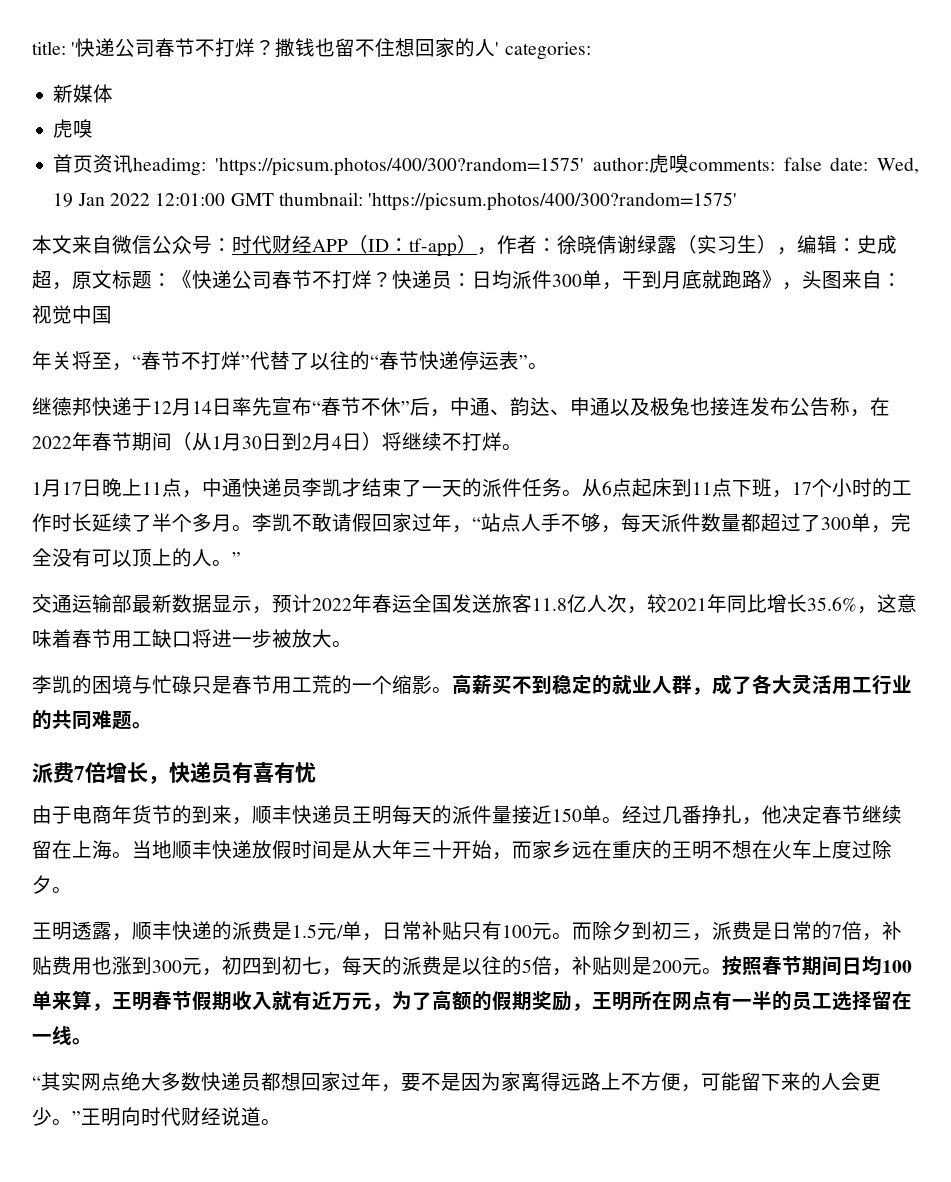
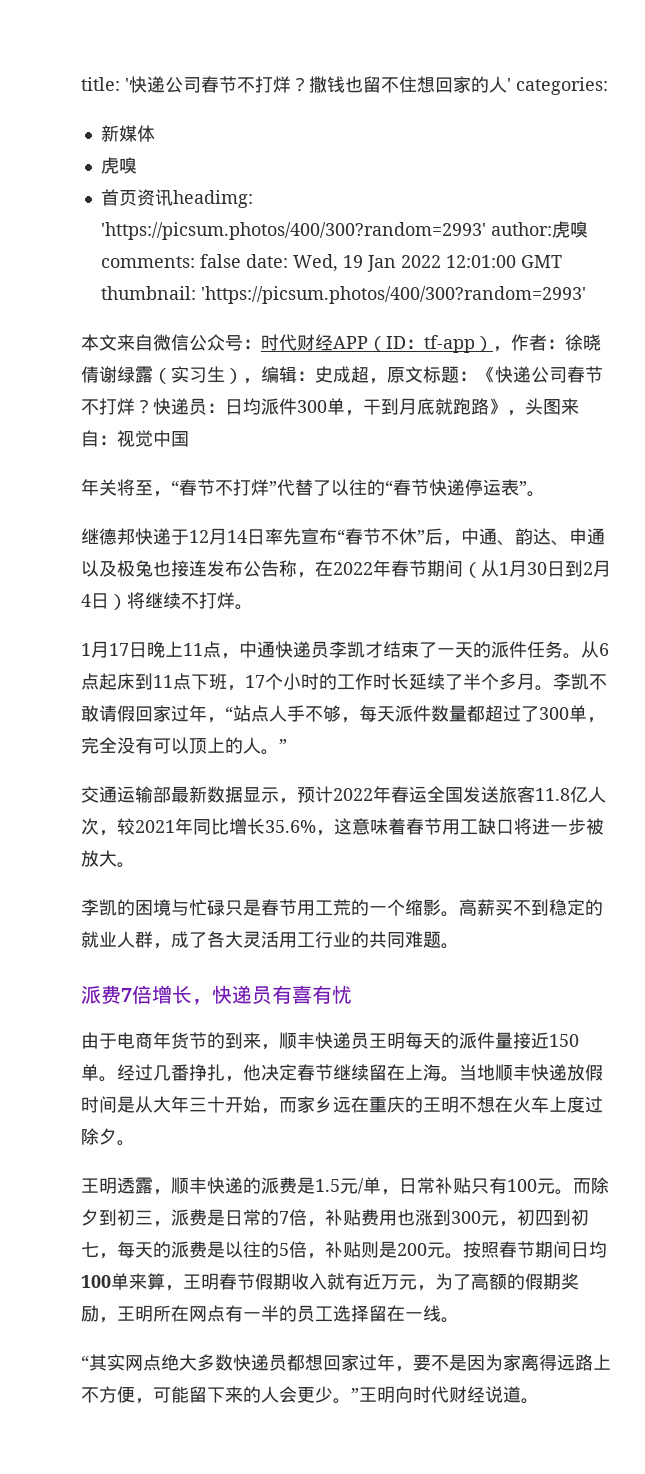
[215,157,585,176] 'https://picsum.photos/400/300?random=1575' -> [100,222,486,240] 'https://picsum.photos/400/300?random=2993'
[368,192,738,211] 'https://picsum.photos/400/300?random=1575' -> [200,286,586,304] 'https://picsum.photos/400/300?random=2993'

